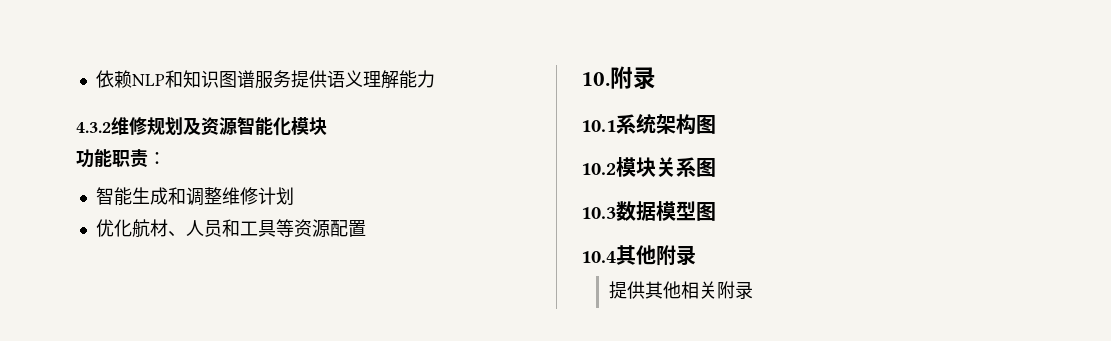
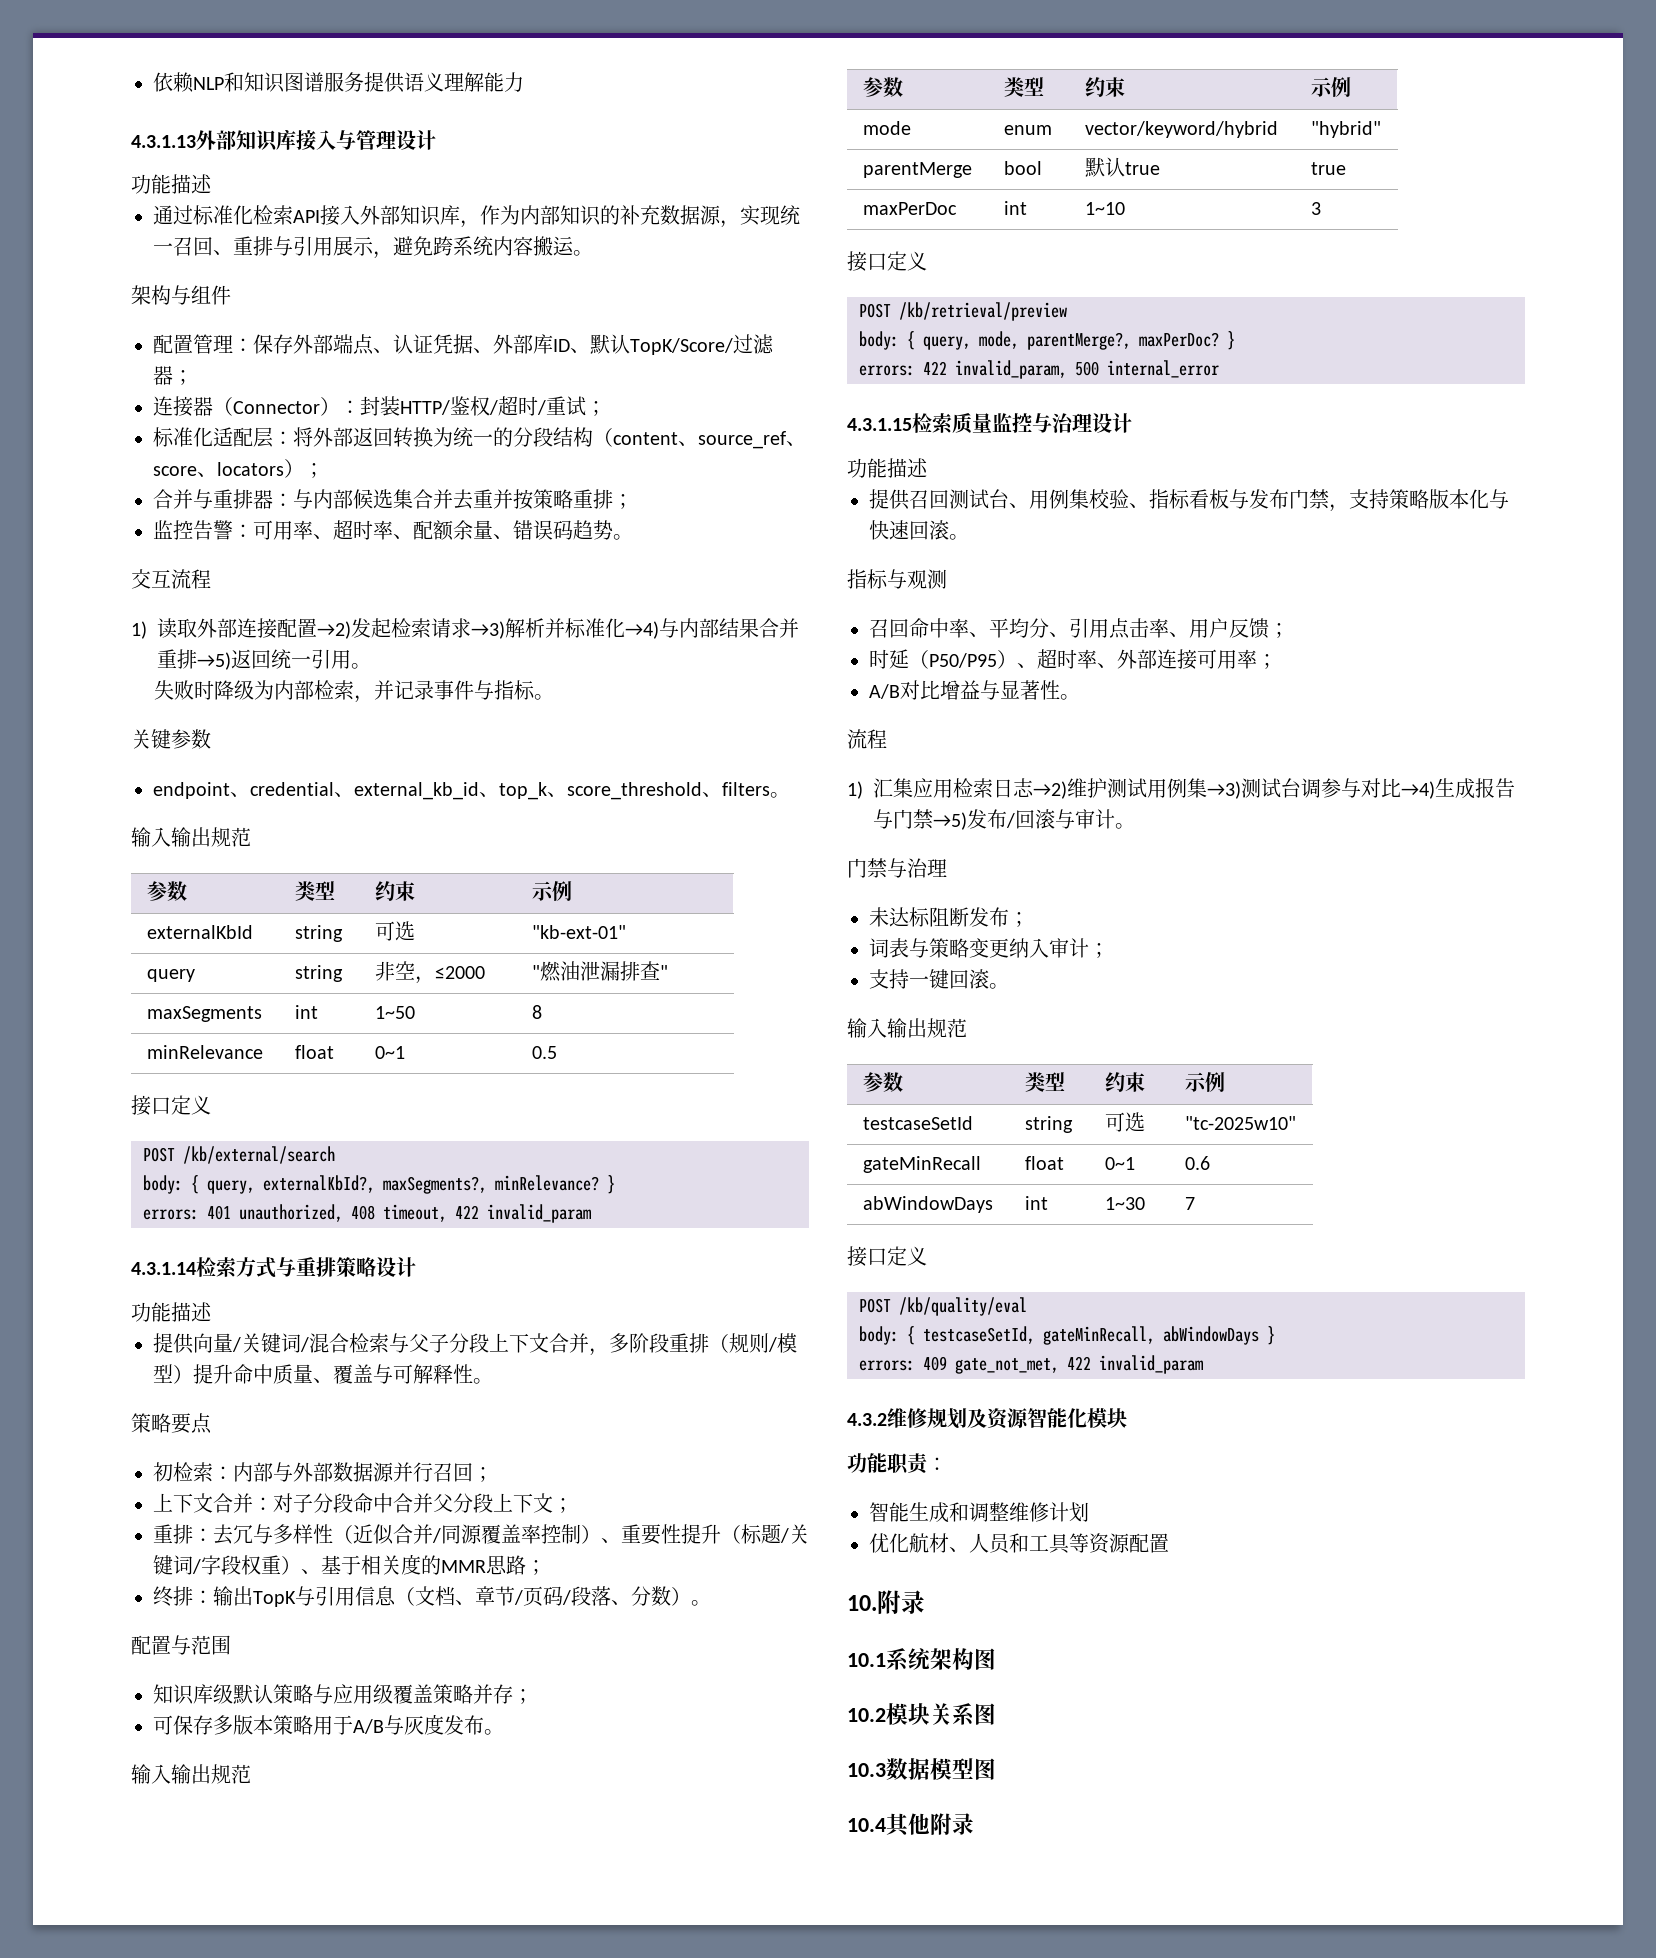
(435, 79) none -> [131,129,436,152] [131,174,212,194] [153,205,800,228] [153,236,593,259] [131,285,231,305] [153,334,774,355] [153,366,193,385] [153,396,606,417] [153,427,806,449] [153,459,324,478] [153,489,633,510] [153,520,633,541] [131,569,211,589] [131,618,799,639] [157,649,371,670] [153,680,554,703] [131,729,211,749] [153,782,790,800] [131,827,251,847] [146,881,187,901] [294,881,335,901] [374,881,415,901] [531,880,572,901] [146,925,253,939] [294,925,343,942] [374,921,415,941] [531,925,626,939] [146,969,195,982] [294,965,343,982] [374,961,485,984] [531,961,668,982] [146,1006,262,1022] [294,1005,318,1019] [374,1006,415,1019] [531,1005,542,1019] [146,1045,263,1059] [294,1045,334,1059] [374,1046,405,1059] [531,1046,557,1059] [131,1095,211,1116] [143,1146,335,1164] [143,1175,615,1194] [143,1204,591,1223] [131,1257,416,1278] [131,1302,212,1322] [153,1333,797,1356] [153,1364,493,1384] [131,1413,212,1434] [153,1462,493,1482] [153,1493,573,1513] [153,1524,809,1545] [153,1554,546,1575] [153,1586,711,1607] [131,1635,231,1655] [153,1684,533,1705] [153,1714,504,1735] [131,1764,251,1784] [862,77,903,97] [1003,77,1044,97] [1084,77,1125,97] [1310,76,1351,97] [862,121,911,135] [1003,125,1052,135] [1084,121,1278,138] [1310,121,1381,138] [862,162,972,178] [1003,161,1042,175] [1084,157,1160,177] [1310,162,1346,175] [862,202,957,215] [1003,201,1027,215] [1084,202,1125,215] [1310,202,1321,215] [847,251,927,272] [859,302,1067,321] [859,331,1235,350] [859,360,1219,379] [847,413,1132,434] [847,458,928,478] [869,489,1509,512] [869,520,969,540] [847,569,947,589] [869,618,1289,639] [869,649,1277,670] [869,680,1080,700] [847,729,887,749] [847,778,1515,799] [873,809,1135,830] [847,858,947,878] [869,907,1029,927] [869,938,1109,958] [869,969,1009,989] [847,1018,967,1038] [862,1072,903,1092] [1024,1072,1065,1092] [1104,1072,1145,1092] [1184,1071,1225,1092] [862,1116,973,1130] [1024,1116,1073,1133] [1104,1112,1145,1132] [1184,1116,1296,1130] [862,1156,981,1173] [1024,1156,1064,1170] [1104,1157,1135,1170] [1184,1156,1210,1170] [862,1196,993,1213] [1024,1196,1048,1210] [1104,1197,1145,1210] [1184,1197,1195,1210] [847,1246,927,1267] [859,1297,1027,1316] [859,1326,1275,1345] [859,1355,1203,1374] // 4.3.1.13外部知识库接入与管理设计 // 功能描述 // 通过标准化检索API接入外部知识库，作为内部知识的补充数据源，实现统一召回、重排与引用展示，避免跨系统内容搬运。 // 架构与组件 // 配置管理：保存外部端点、认证凭据、外部库ID、默认TopK/Score/过滤器； // 连接器（Connector）：封装HTTP/鉴权/超时/重试； // 标准化适配层：将外部返回转换为统一的分段结构（content、source_ref、score、locators）； // 合并与重排器：与内部候选集合并去重并按策略重排； // 监控告警：可用率、超时率、配额余量、错误码趋势。 // 交互流程 // 1)读取外部连接配置→2)发起检索请求→3)解析并标准化→4)与内部结果合并重排→5)返回统一引用。 // 失败时降级为内部检索，并记录事件与指标。 // 关键参数 // endpoint、credential、external_kb_id、top_k、score_threshold、filters。 // 输入输出规范 // 参数 | 类型 | 约束 | 示例 // externalKbId | string | 可选 | "kb-ext-01" // query | string | 非空，≤2000 | "燃油泄漏排查" // maxSegments | int | 1~50 | 8 // minRelevance | float | 0~1 | 0.5 // 接口定义 // POST /kb/external/search // body: { query, externalKbId?, maxSegments?, minRelevance? } // errors: 401 unauthorized, 408 timeout, 422 invalid_param // 4.3.1.14检索方式与重排策略设计 // 功能描述 // 提供向量/关键词/混合检索与父子分段上下文合并，多阶段重排（规则/模型）提升命中质量、覆盖与可解释性。 // 策略要点 // 初检索：内部与外部数据源并行召回； // 上下文合并：对子分段命中合并父分段上下文； // 重排：去冗与多样性（近似合并/同源覆盖率控制）、重要性提升（标题/关键词/字段权重）、基于相关度的MMR思路； // 终排：输出TopK与引用信息（文档、章节/页码/段落、分数）。 // 配置与范围 // 知识库级默认策略与应用级覆盖策略并存； // 可保存多版本策略用于A/B与灰度发布。 // 输入输出规范 // 参数 | 类型 | 约束 | 示例 // mode | enum | vector/keyword/hybrid | "hybrid" // parentMerge | bool | 默认true | true // maxPerDoc | int | 1~10 | 3 // 接口定义 // POST /kb/retrieval/preview // body: { query, mode, parentMerge?, maxPerDoc? } // errors: 422 invalid_param, 500 internal_error // 4.3.1.15检索质量监控与治理设计 // 功能描述 // 提供召回测试台、用例集校验、指标看板与发布门禁，支持策略版本化与快速回滚。 // 指标与观测 // 召回命中率、平均分、引用点击率、用户反馈； // 时延（P50/P95）、超时率、外部连接可用率； // A/B对比增益与显著性。 // 流程 // 1)汇集应用检索日志→2)维护测试用例集→3)测试台调参与对比→4)生成报告与门禁→5)发布/回滚与审计。 // 门禁与治理 // 未达标阻断发布； // 词表与策略变更纳入审计； // 支持一键回滚。 // 输入输出规范 // 参数 | 类型 | 约束 | 示例 // testcaseSetId | string | 可选 | "tc-2025w10" // gateMinRecall | float | 0~1 | 0.6 // abWindowDays | int | 1~30 | 7 // 接口定义 // POST /kb/quality/eval // body: { testcaseSetId, gateMinRecall, abWindowDays } // errors: 409 gate_not_met, 422 invalid_param
[608,281,753,299] // 提供其他相关附录 -> (974, 1824) none

